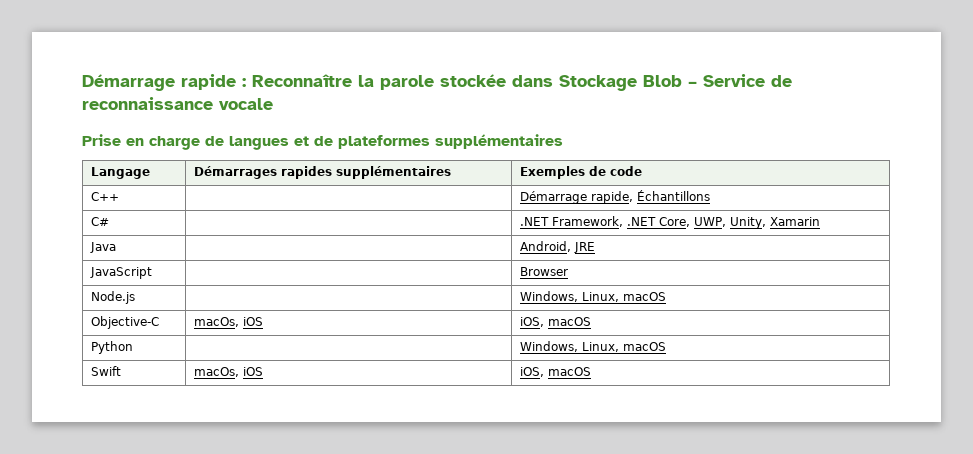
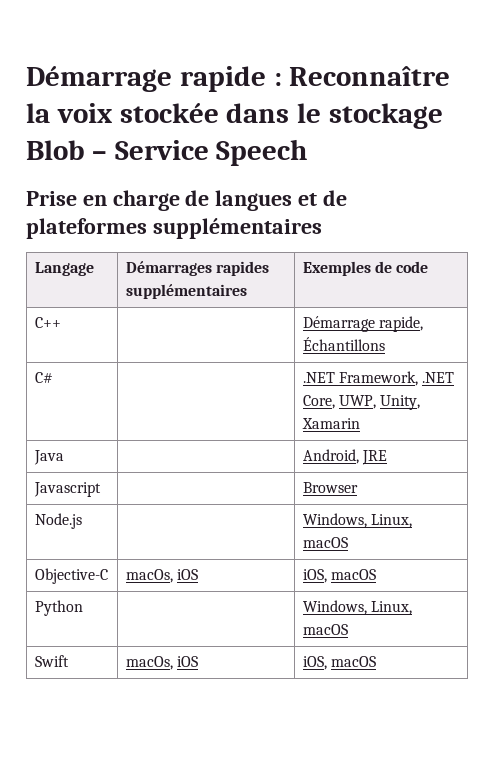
[380,75,434,90] parole -> [56,103,112,123] voix
[559,75,637,91] Stockage -> [297,103,444,129] le stockage
[771,75,792,87] [82,97,273,110] de reconnaissance vocale -> [216,139,308,166] Speech
[90,267,153,279] JavaScript -> [33,482,101,497] Javascript

